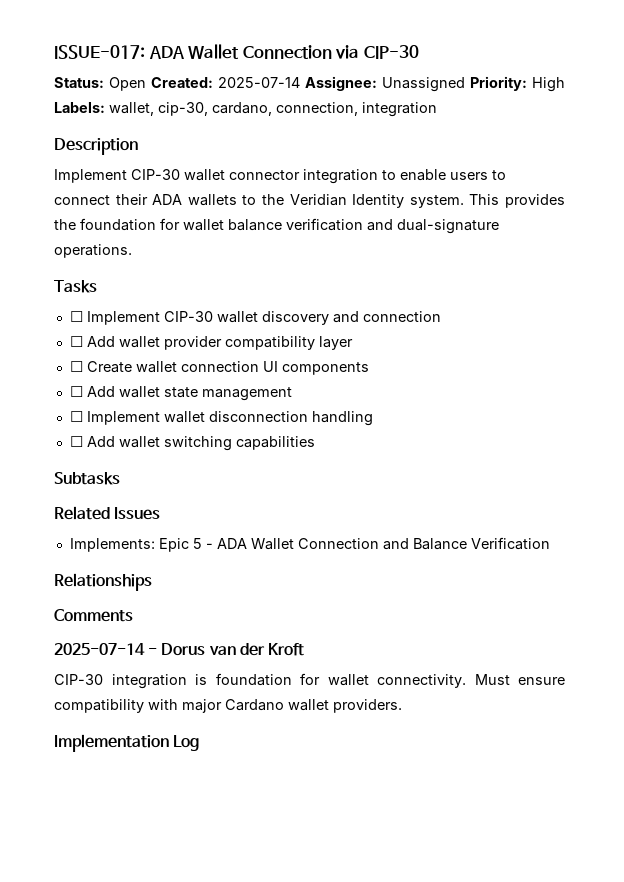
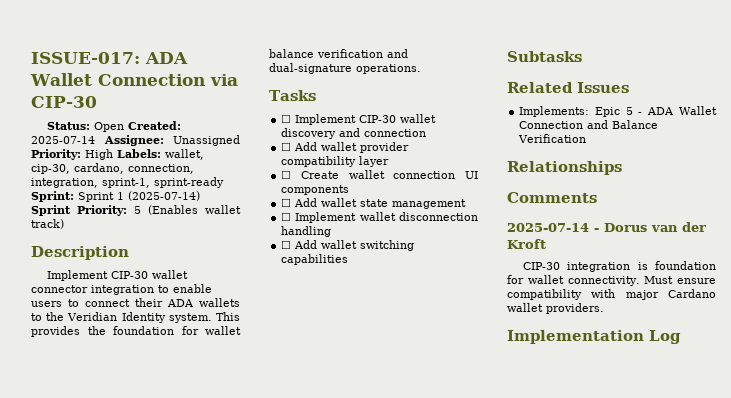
[362,102,437,117] integration -> [31,177,224,188] [31,191,200,202] [31,205,241,216] [31,219,64,229] integration, sprint-1, sprint-ready Sprint: Sprint 1 (2025-07-14) Sprint Priority: 5 (Enables wallet track)

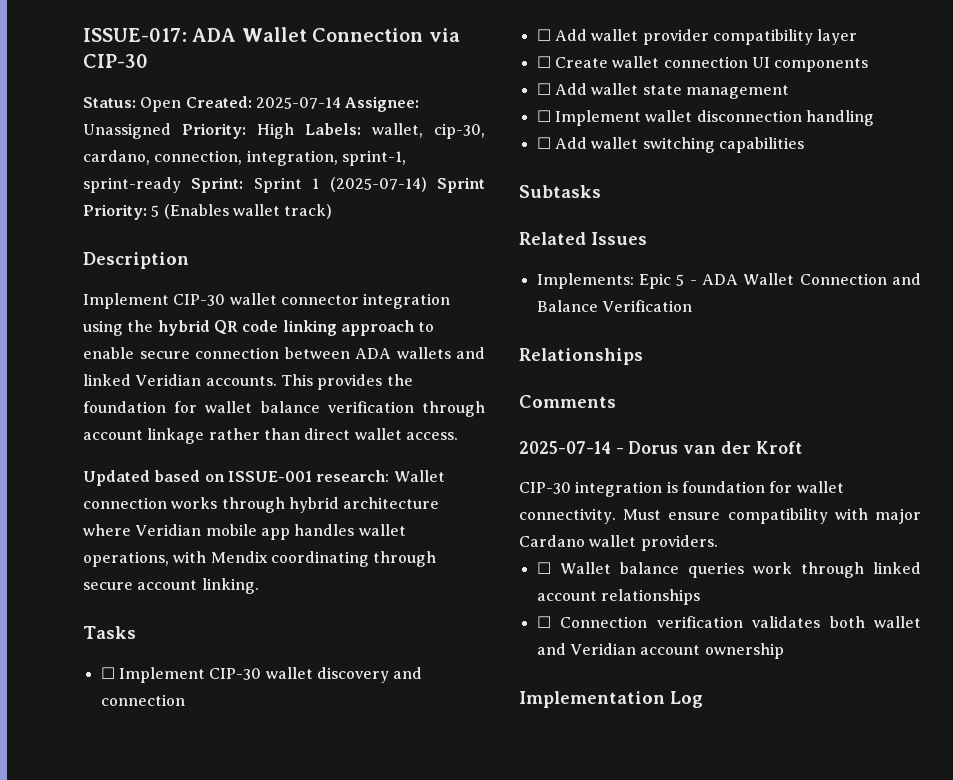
[158,284,212,293] [31,298,240,307] [31,312,212,323] to enable users to connect their ADA wallets to the Veridian Identity system. -> [83,320,435,336] [83,347,485,359] [83,374,277,386] using the hybrid QR code linking approach to enable secure connection between ADA wallets and linked Veridian accounts.
[387,49,408,58] [269,63,421,74] and dual-signature operations. -> [422,401,486,417] [83,428,458,444] [83,470,445,486] [83,497,440,513] [83,524,406,540] [83,551,437,567] [83,578,259,594] through account linkage rather than direct wallet access. // Updated based on ISSUE-001 research: Wallet connection works through hybrid architecture where Veridian mobile app handles wallet operations, with Mendix coordinating through secure account linking.
(604, 308) none -> [536,562,921,578] [536,589,700,605] [536,616,921,628] [536,643,784,659] // ☐ Wallet balance queries work through linked account relationships // ☐ Connection verification validates both wallet and Veridian account ownership

